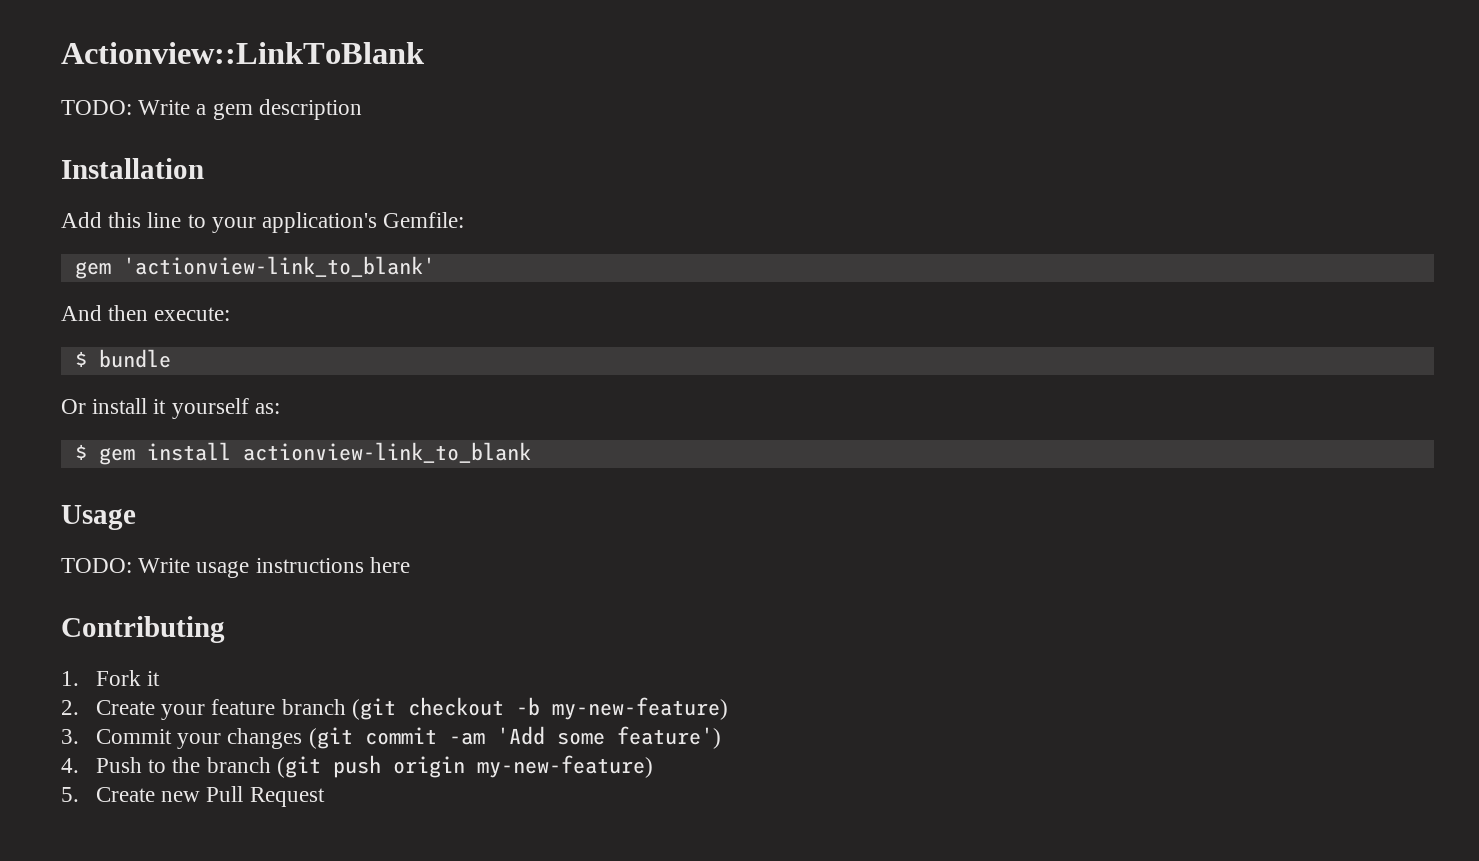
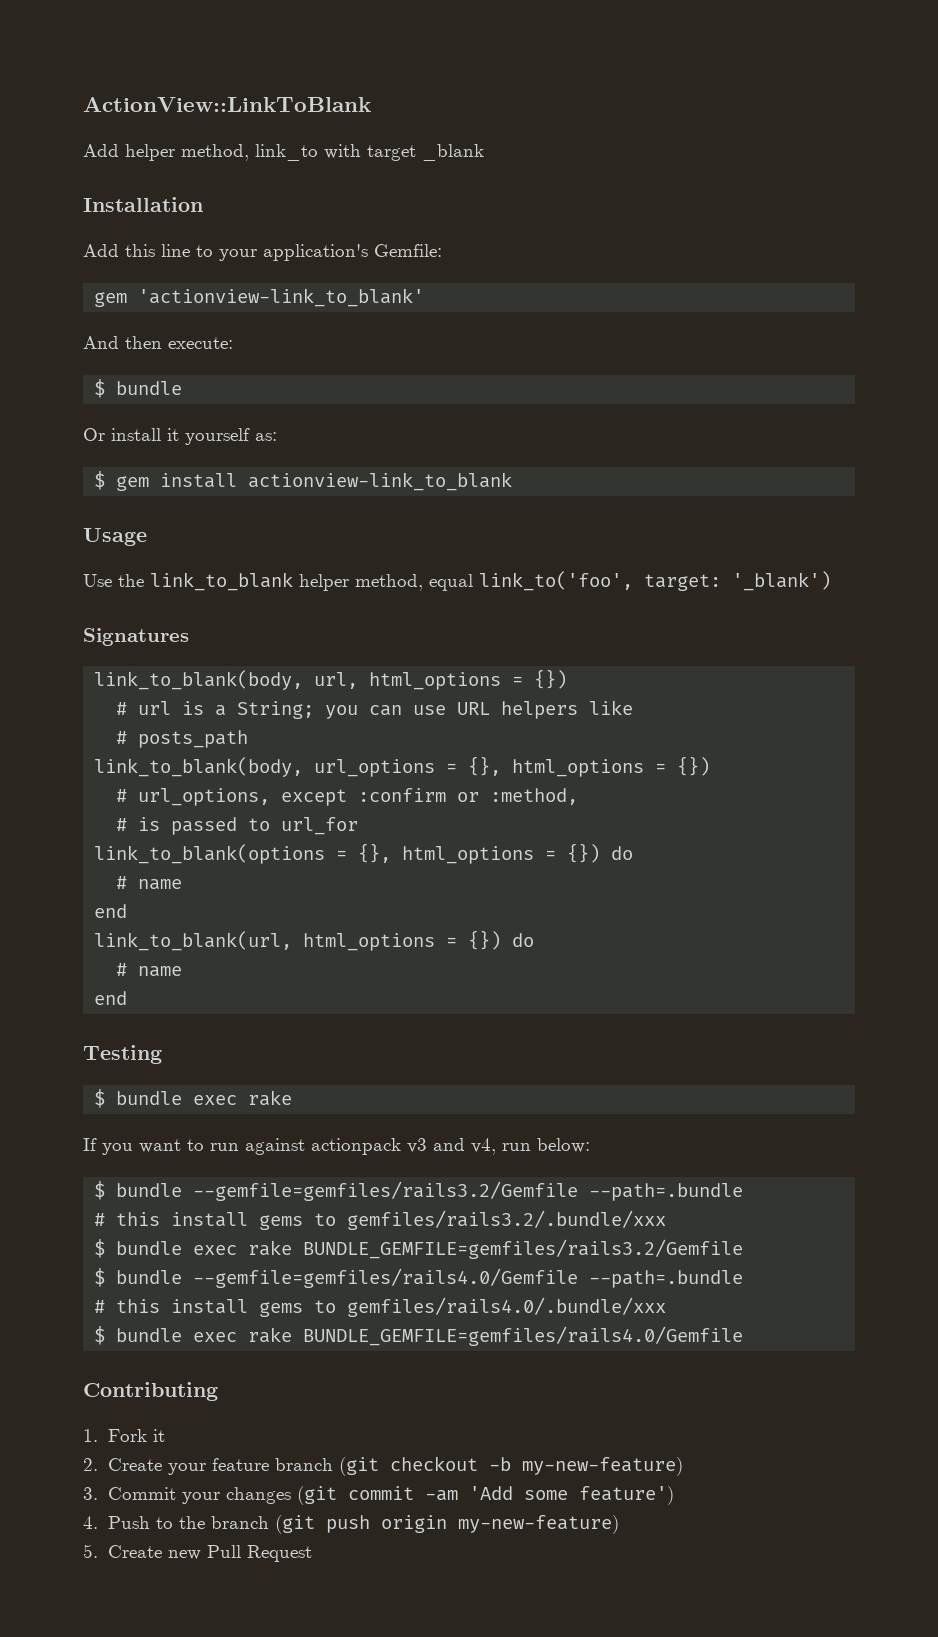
[61,42,425,64] [61,99,362,120] Actionview::LinkToBlank // TODO: Write a gem description -> [83,97,371,112] [83,144,484,161] ActionView::LinkToBlank // Add helper method, link_to with target _blank
[61,557,410,578] TODO: Write usage instructions here -> [83,571,831,591] [83,628,189,646] [94,669,568,690] [116,700,634,719] [116,730,249,748] [94,756,711,777] [116,788,579,806] [116,817,359,835] [94,843,634,864] [116,876,183,890] [94,904,128,918] [94,930,535,951] [116,963,183,977] [94,991,128,1005] [83,1045,162,1064] [94,1089,293,1108] [83,1138,590,1155] [94,1181,744,1201] [94,1210,667,1230] [94,1239,744,1259] [94,1268,744,1288] [94,1297,667,1317] [94,1326,744,1346] Use the link_to_blank helper method, equal link_to('foo', target: '_blank') // Signatures // link_to_blank(body, url, html_options = {}) // # url is a String; you can use URL helpers like // # posts_path // link_to_blank(body, url_options = {}, html_options = {}) // # url_options, except :confirm or :method, // # is passed to url_for // link_to_blank(options = {}, html_options = {}) do // # name // end // link_to_blank(url, html_options = {}) do // # name // end // Testing // $ bundle exec rake // If you want to run against actionpack v3 and v4, run below: // $ bundle --gemfile=gemfiles/rails3.2/Gemfile --path=.bundle // # this install gems to gemfiles/rails3.2/.bundle/xxx // $ bundle exec rake BUNDLE_GEMFILE=gemfiles/rails3.2/Gemfile // $ bundle --gemfile=gemfiles/rails4.0/Gemfile --path=.bundle // # this install gems to gemfiles/rails4.0/.bundle/xxx // $ bundle exec rake BUNDLE_GEMFILE=gemfiles/rails4.0/Gemfile

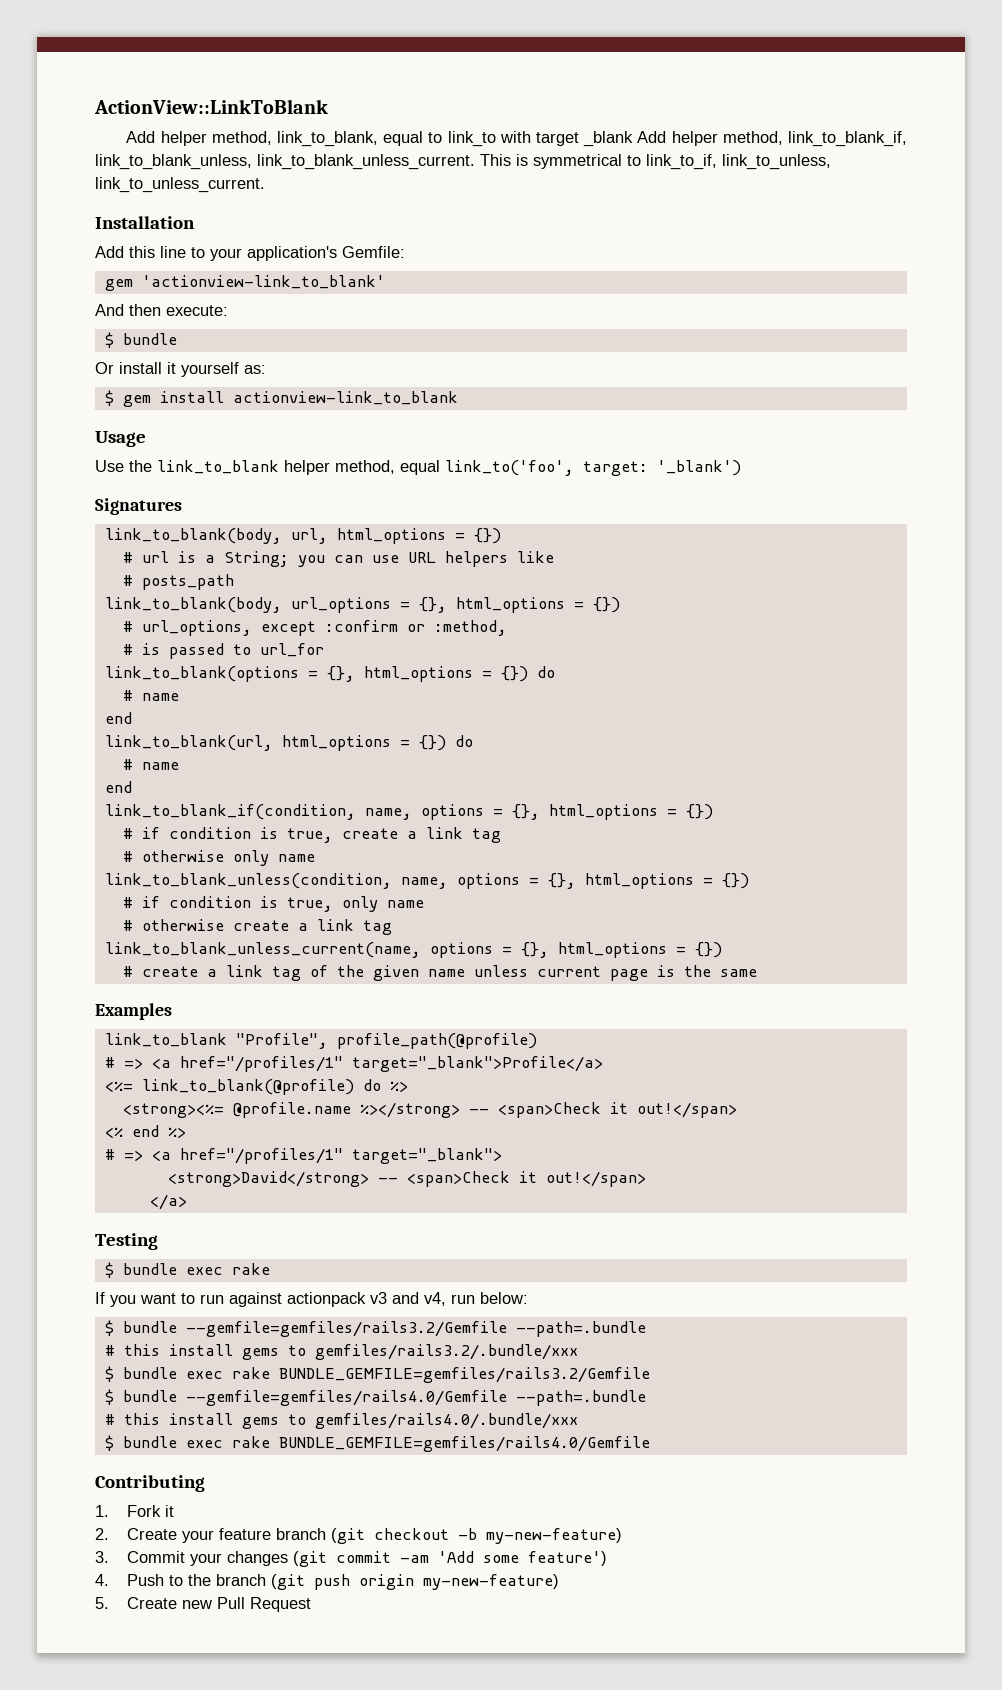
(249, 152) none -> [277,131,443,147] link_to_blank, equal to
(484, 152) none -> [637,131,908,147] [95,154,831,170] [95,177,265,193] Add helper method, link_to_blank_if, link_to_blank_unless, link_to_blank_unless_current. This is symmetrical to link_to_if, link_to_unless, link_to_unless_current.
(128, 998) none -> [104,804,713,820] [122,827,501,843] [122,850,315,866] [104,873,749,889] [122,896,424,912] [122,919,392,935] [104,942,722,958] [122,965,757,981] [95,1003,172,1020] [104,1033,537,1049] [104,1056,603,1072] [104,1079,408,1095] [122,1102,737,1118] [104,1125,186,1138] [104,1148,502,1164] [167,1171,646,1187] [149,1194,187,1210] // link_to_blank_if(condition, name, options = {}, html_options = {}) // # if condition is true, create a link tag // # otherwise only name // link_to_blank_unless(condition, name, options = {}, html_options = {}) // # if condition is true, only name // # otherwise create a link tag // link_to_blank_unless_current(name, options = {}, html_options = {}) // # create a link tag of the given name unless current page is the same // Examples // link_to_blank "Profile", profile_path(@profile) // # => <a href="/profiles/1" target="_blank">Profile</a> // <%= link_to_blank(@profile) do %> // <strong><%= @profile.name %></strong> -- <span>Check it out!</span> // <% end %> // # => <a href="/profiles/1" target="_blank"> // <strong>David</strong> -- <span>Check it out!</span> // </a>

